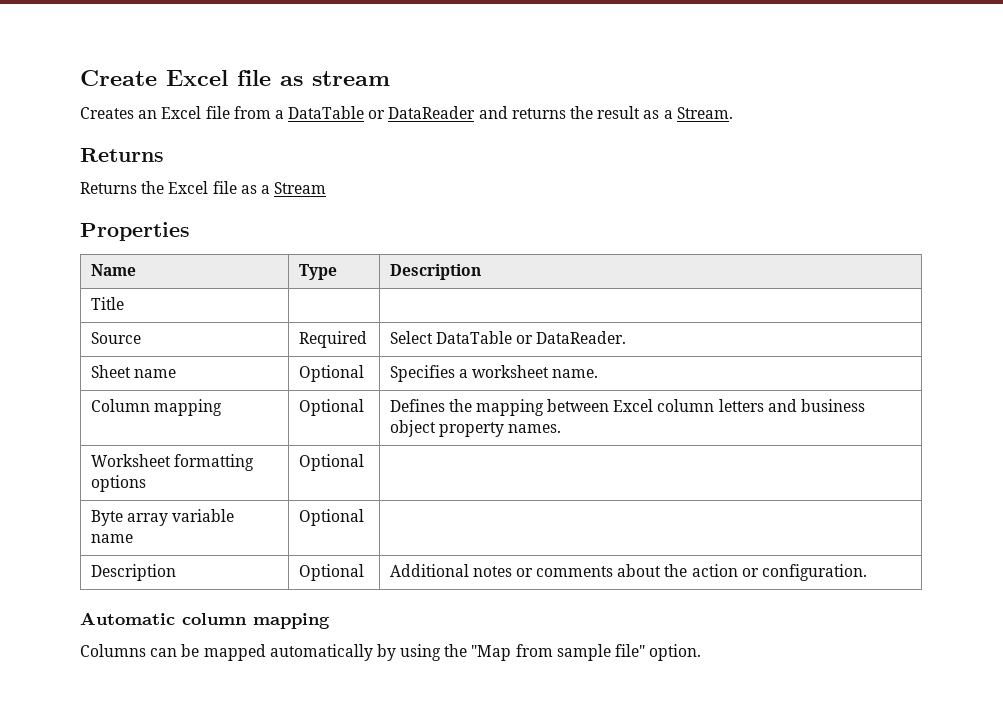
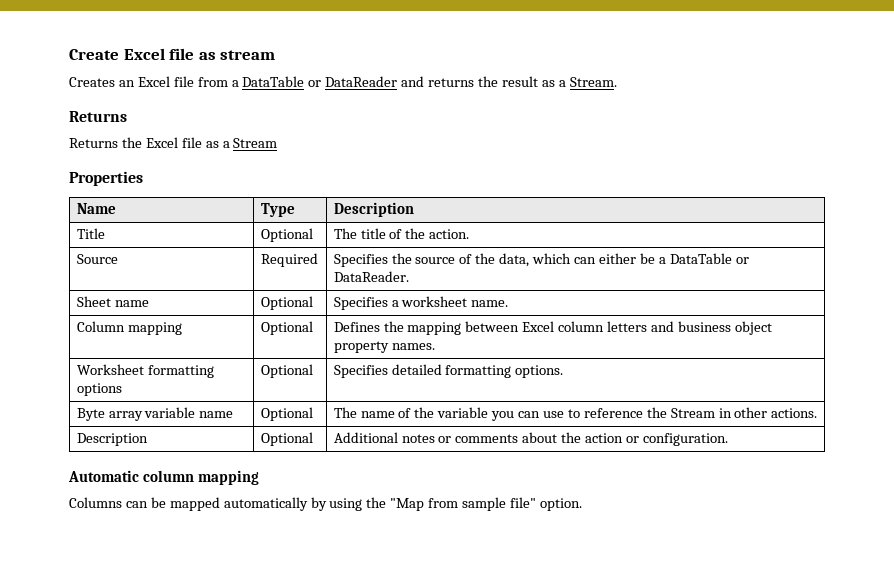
[90,332,141,344] [298,331,367,348] [389,331,433,344] | // Source | Required | Select -> [260,228,313,242] [333,228,470,239] [76,254,118,264] [260,253,318,267] [333,253,666,267] Optional | The title of the action. // Source | Required | Specifies the source of the data, which can either be a
(364, 462) none -> [333,364,564,378] Specifies detailed formatting options.
(364, 517) none -> [333,407,818,421] The name of the variable you can use to reference the Stream in other actions.

